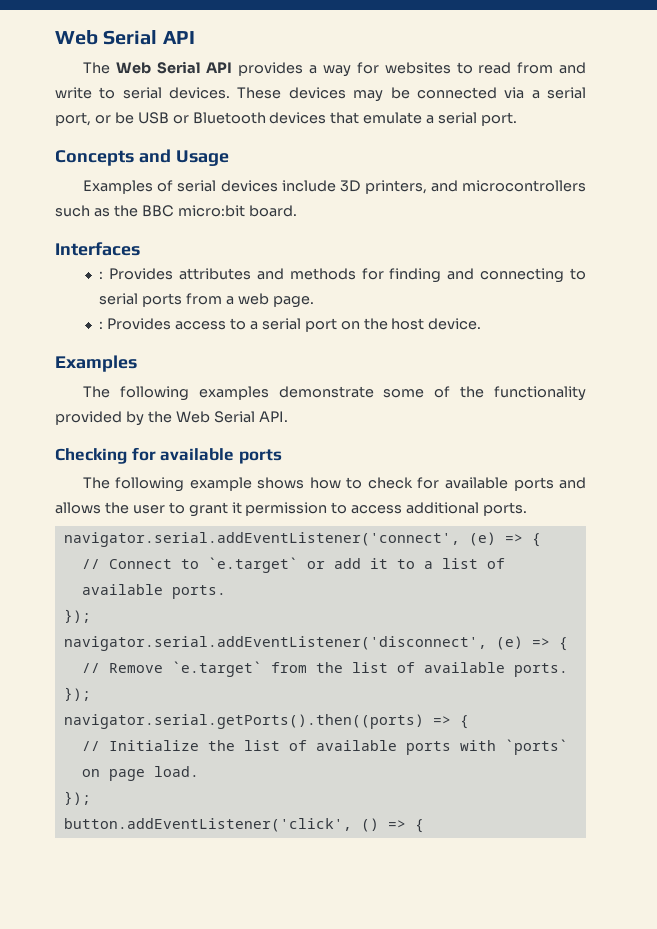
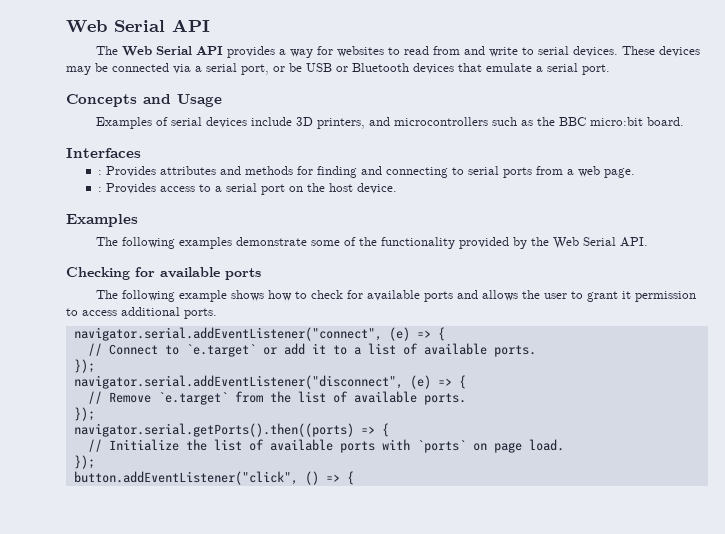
[63,532,460,547] navigator.serial.addEventListener('connect', -> [73,327,382,341] navigator.serial.addEventListener("connect",
[63,636,487,651] navigator.serial.addEventListener('disconnect', -> [73,375,403,389] navigator.serial.addEventListener("disconnect",
[63,818,352,832] button.addEventListener('click', -> [73,471,298,485] button.addEventListener("click",

